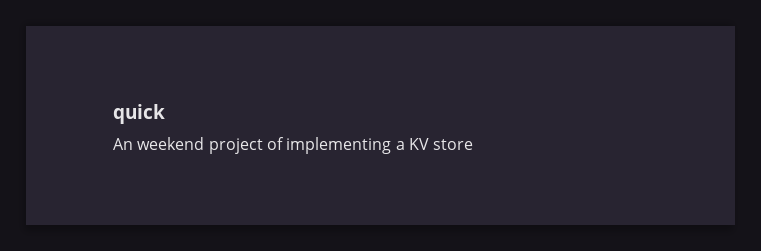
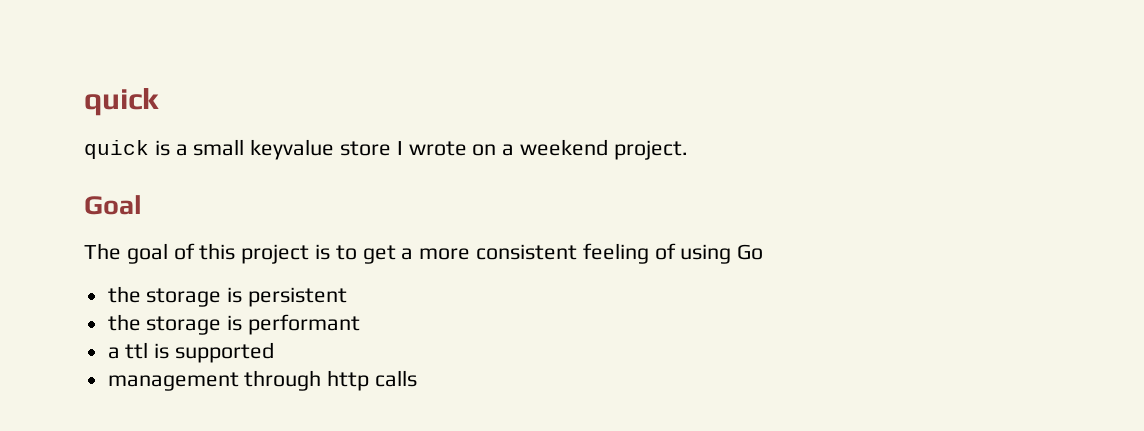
[113,137,474,154] An weekend project of implementing a KV store -> [84,139,688,160] [84,195,142,215] [84,243,764,264] [107,286,348,307] [107,314,361,335] [107,342,275,363] [107,370,418,391] quick is a small keyvalue store I wrote on a weekend project. // Goal // The goal of this project is to get a more consistent feeling of using Go // the storage is persistent // the storage is performant // a ttl is supported // management through http calls

